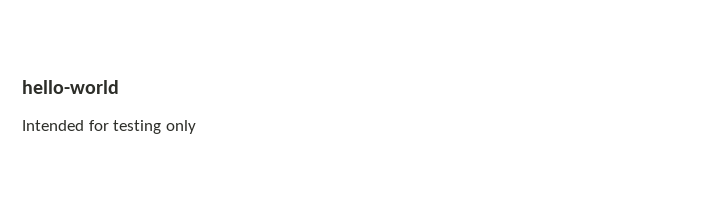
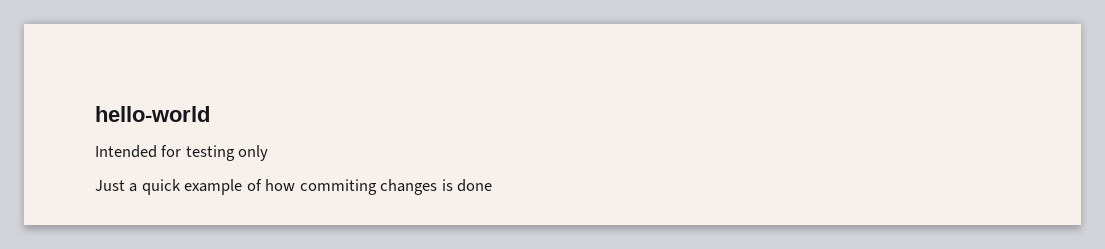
(196, 127) none -> [95,179,493,195] // Just a quick example of how commiting changes is done

